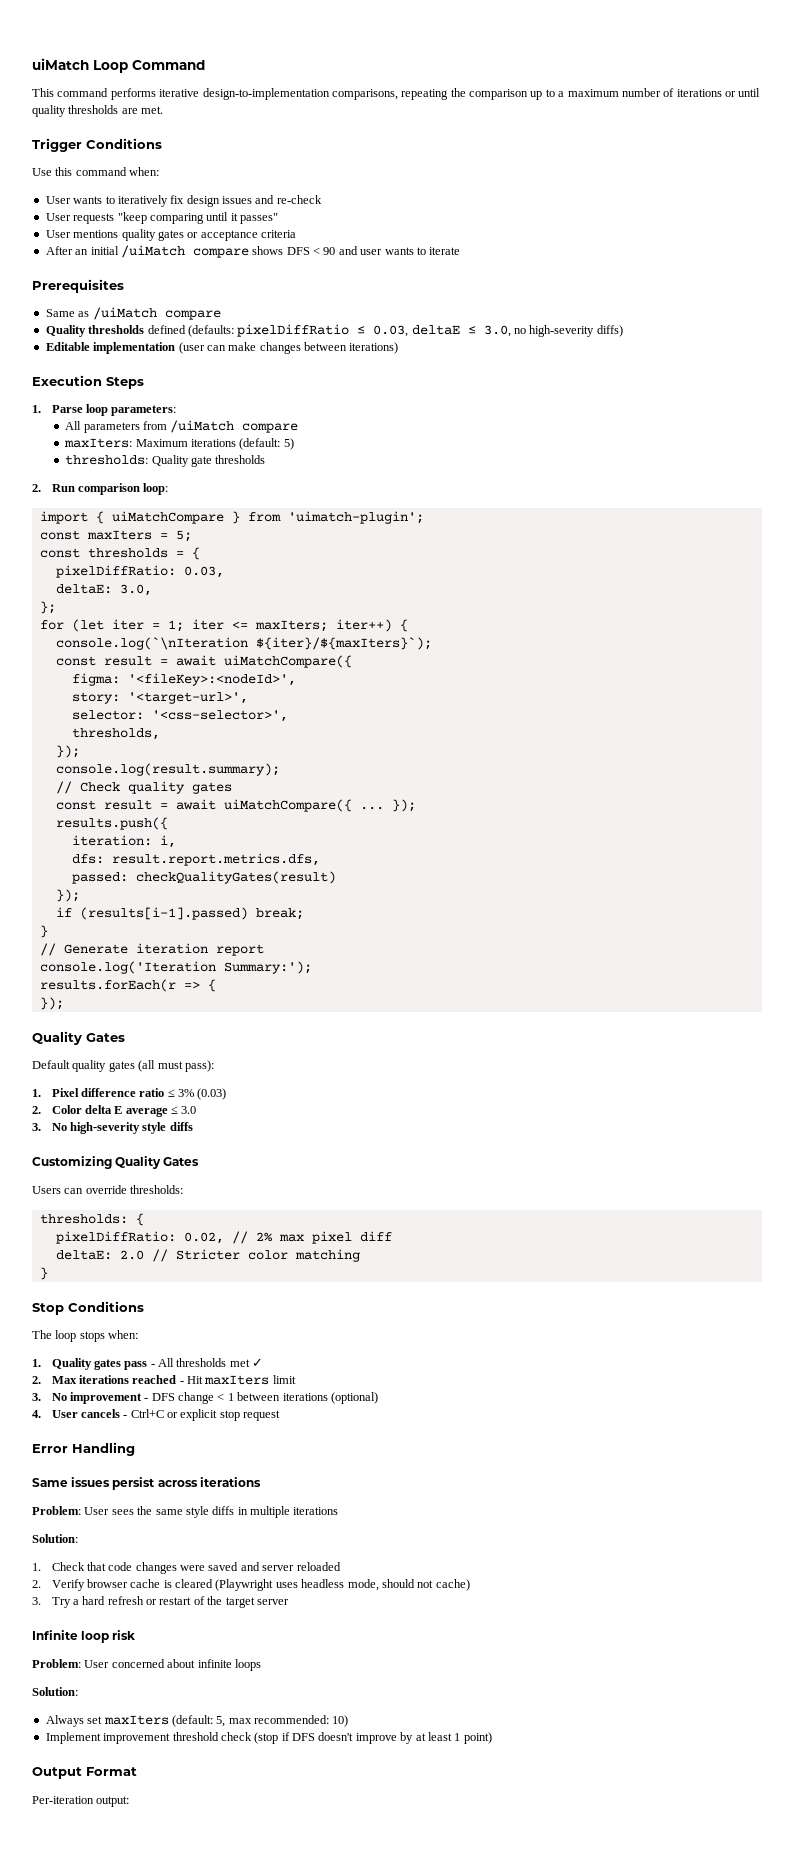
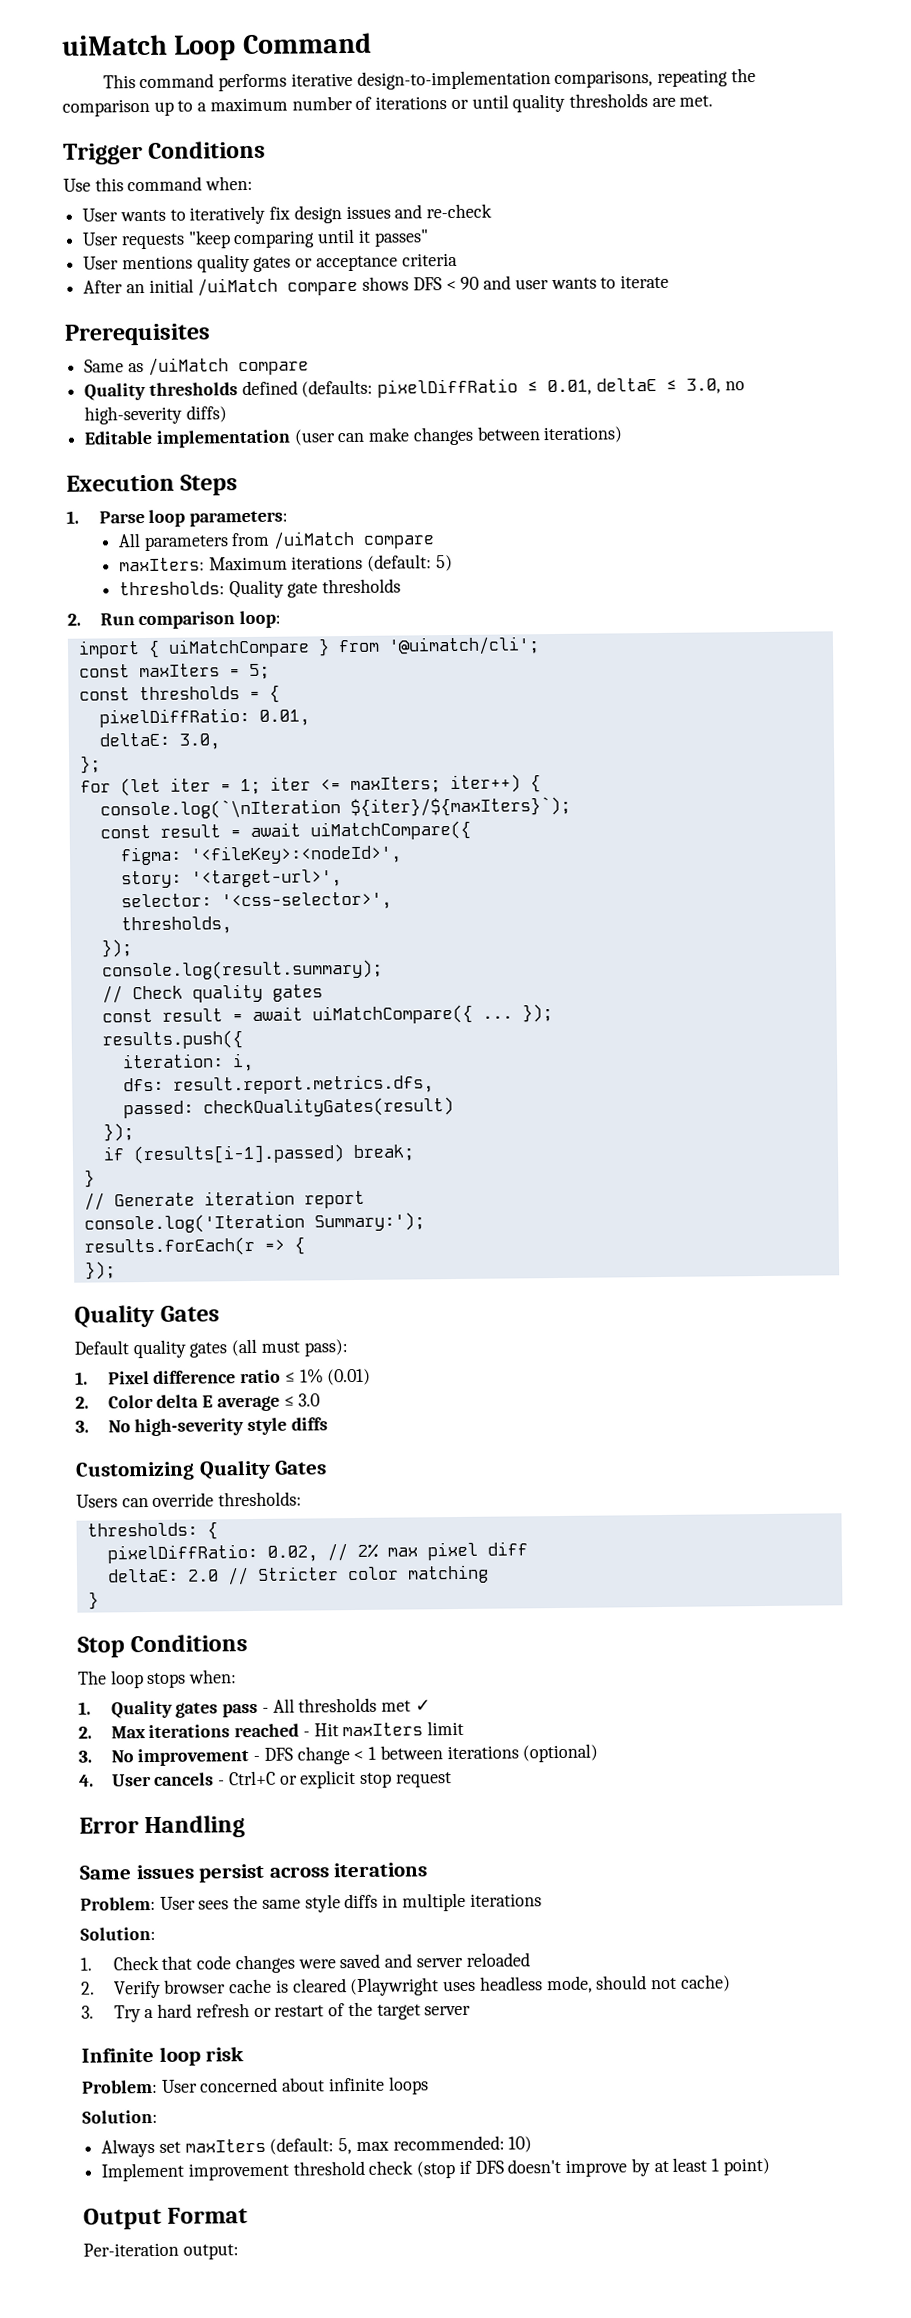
[373,325,409,337] 0.03, -> [547,379,593,396] 0.01,
[287,511,424,524] 'uimatch-plugin'; -> [387,636,540,656] '@uimatch/cli';
[183,566,224,578] 0.03, -> [258,709,310,726] 0.01,
[178,1088,227,1100] 3% (0.03) -> [299,1368,372,1386] 1% (0.01)

